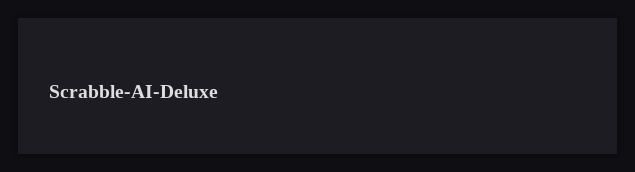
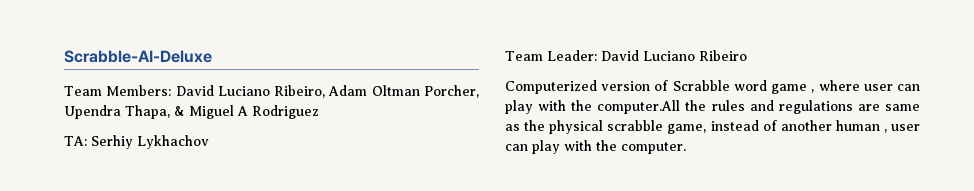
(218, 91) none -> [64,85,479,98] [64,105,319,119] [64,135,209,149] [505,50,747,61] [505,80,920,94] [505,100,920,114] [505,120,921,134] [505,140,686,154] // Team Members: David Luciano Ribeiro, Adam Oltman Porcher, Upendra Thapa, & Miguel A Rodriguez // TA: Serhiy Lykhachov // Team Leader: David Luciano Ribeiro // Computerized version of Scrabble word game , where user can play with the computer.All the rules and regulations are same as the physical scrabble game, instead of another human , user can play with the computer.

